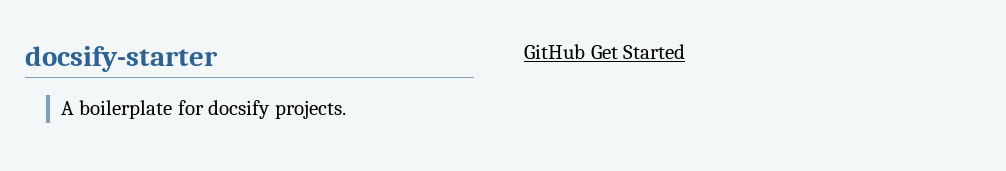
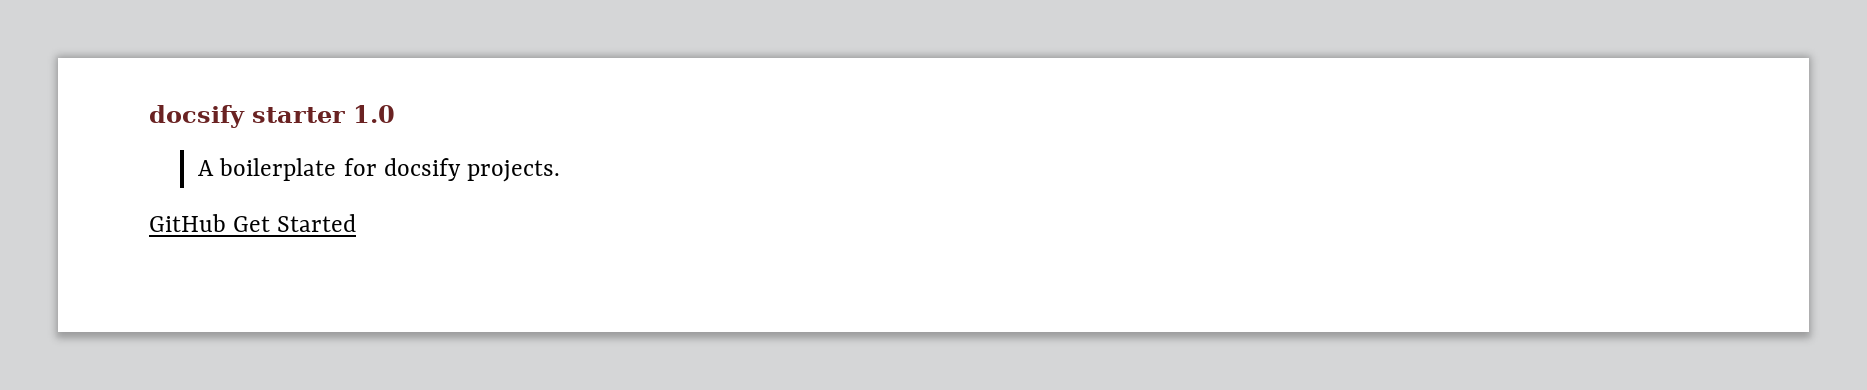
[25,46,218,72] docsify-starter -> [149,105,395,128] docsify starter 1.0

